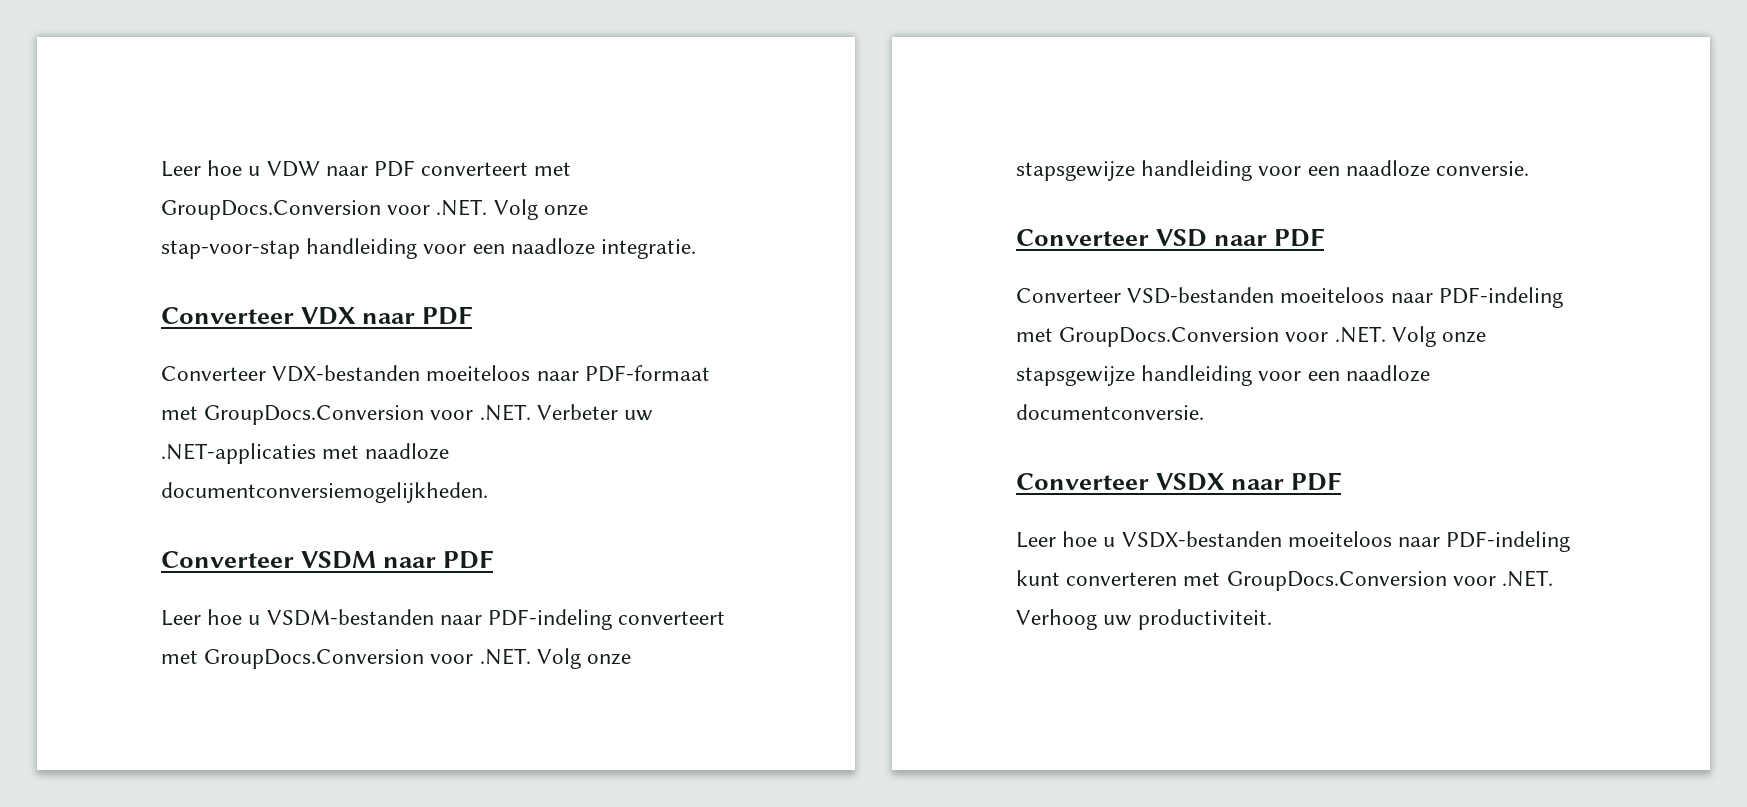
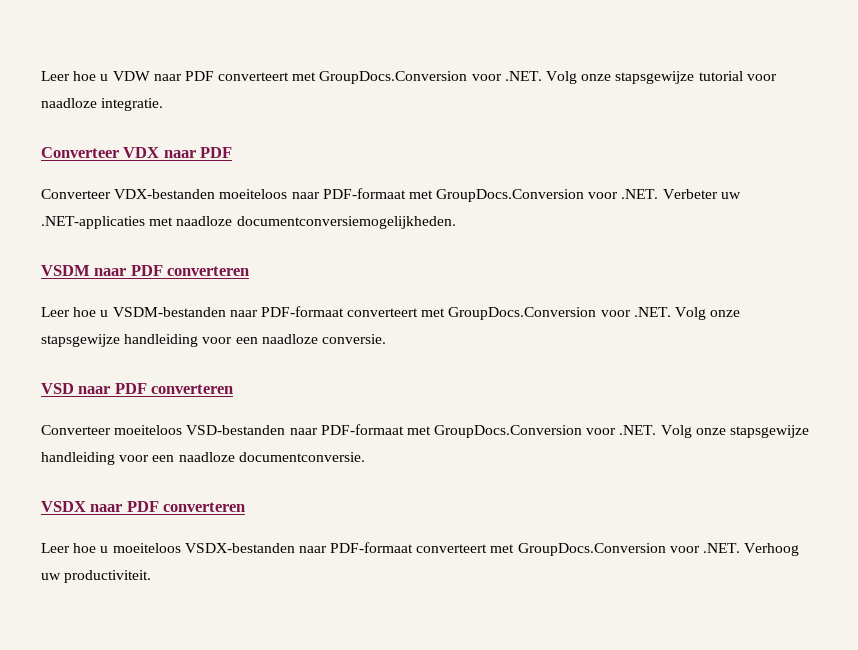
[161,238,505,259] stap-voor-stap handleiding voor een -> [615,71,777,84] stapsgewijze tutorial voor
[161,551,294,568] Converteer -> (456, 222) none
(494, 559) none -> [167,266,250,276] converteren
[488,609,613,630] PDF-indeling -> [260,306,344,317] PDF-formaat
[1016,229,1149,246] Converteer -> (386, 339) none
[1016,287,1563,308] // Converteer VSD-bestanden moeiteloos naar PDF-indeling -> [151,384,234,394] [41,424,404,435] converteren // Converteer moeiteloos VSD-bestanden naar PDF-formaat
[1016,473,1149,490] Converteer -> (365, 457) none
[1016,531,1571,552] [1016,570,1178,586] // Leer hoe u VSDX-bestanden moeiteloos naar PDF-indeling kunt converteren -> [163,502,246,512] [41,542,488,553] converteren // Leer hoe u moeiteloos VSDX-bestanden naar PDF-formaat converteert

